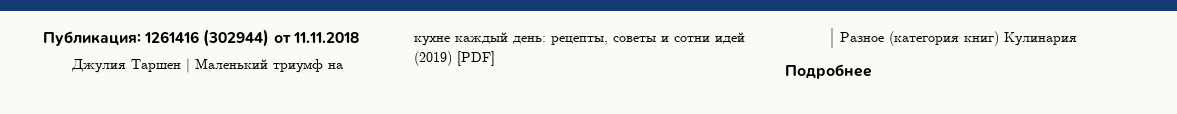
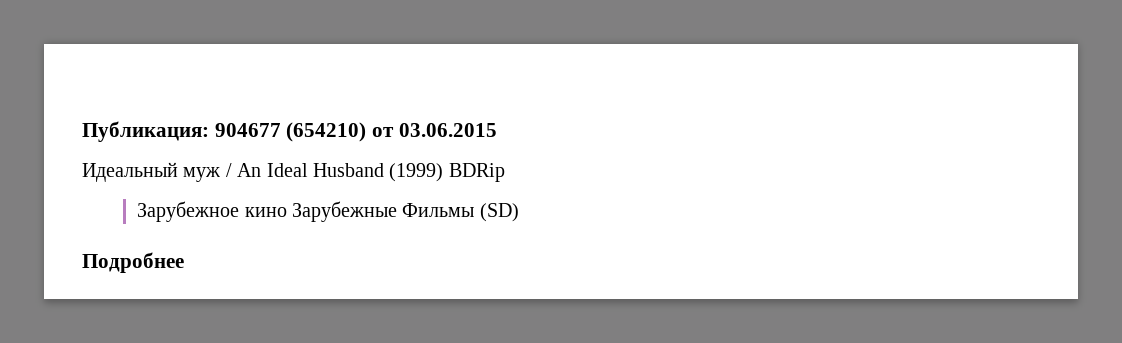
[144,29,359,47] [70,58,343,73] [414,32,745,46] [414,51,495,66] [840,31,1078,46] 1261416 (302944) от 11.11.2018 // Джулия Таршен | Маленький триумф на кухне каждый день: рецепты, советы и сотни идей (2019) [PDF] // Разное (категория книг) Кулинария -> [214,122,497,142] [82,162,505,182] [137,201,519,222] 904677 (654210) от 03.06.2015 // Идеальный муж / An Ideal Husband (1999) BDRip // Зарубежное кино Зарубежные Фильмы (SD)

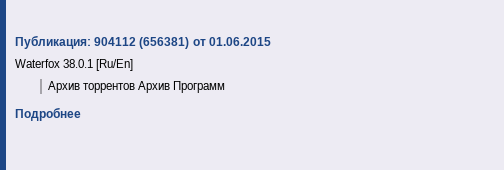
[214,122,497,142] [82,162,505,182] [137,201,519,222] 904677 (654210) от 03.06.2015 // Идеальный муж / An Ideal Husband (1999) BDRip // Зарубежное кино Зарубежные Фильмы (SD) -> [94,37,271,49] [15,59,134,71] [47,81,226,93] 904112 (656381) от 01.06.2015 // Waterfox 38.0.1 [Ru/En] // Архив торрентов Архив Программ

